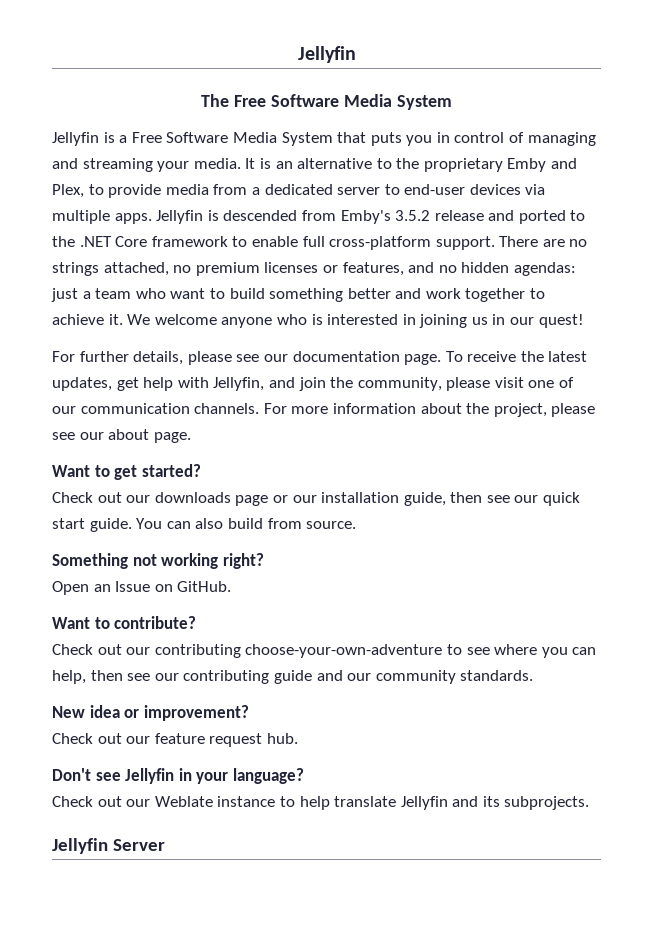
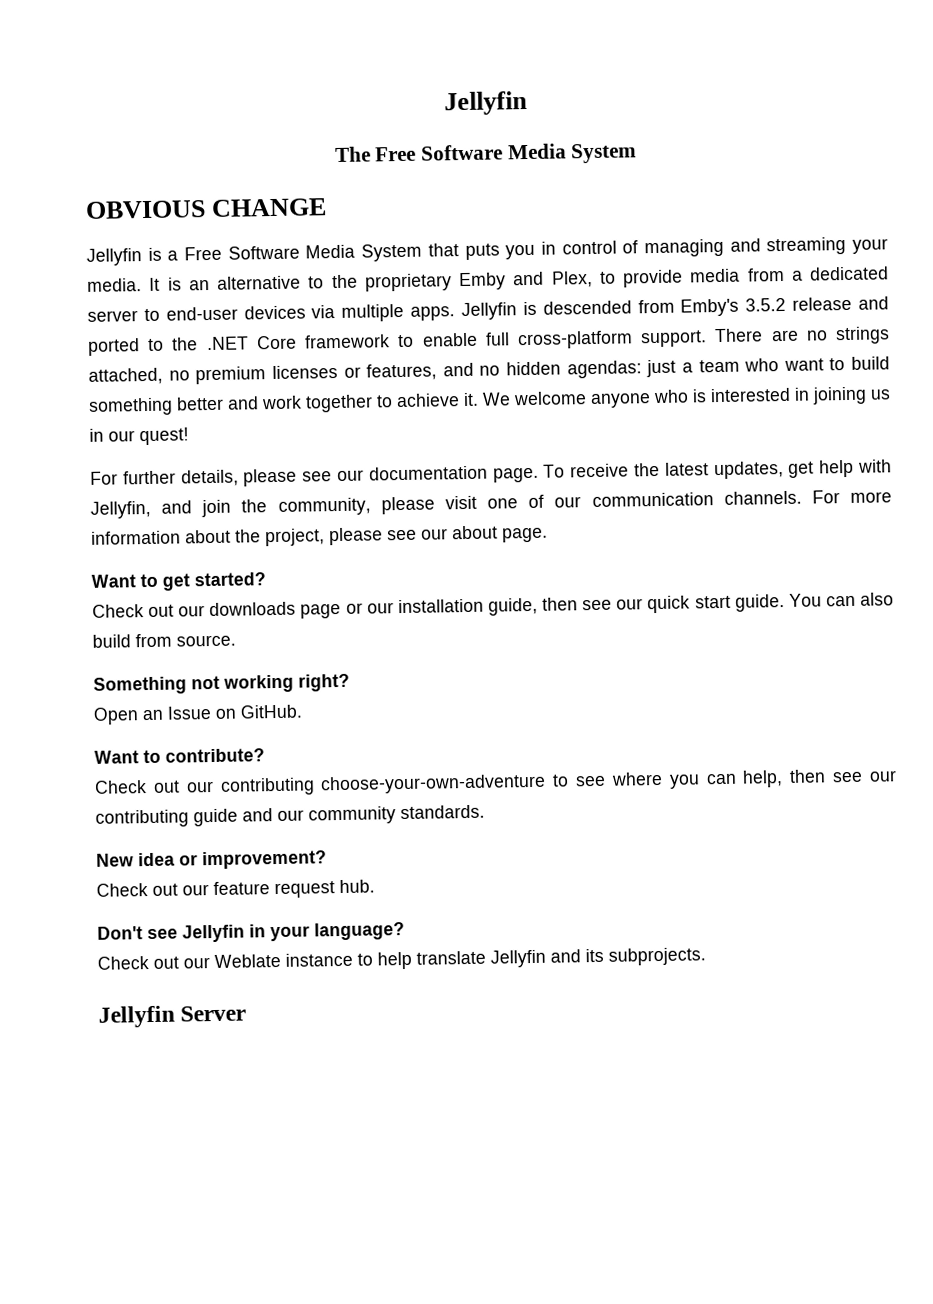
(452, 102) none -> [85,198,328,219] // OBVIOUS CHANGE

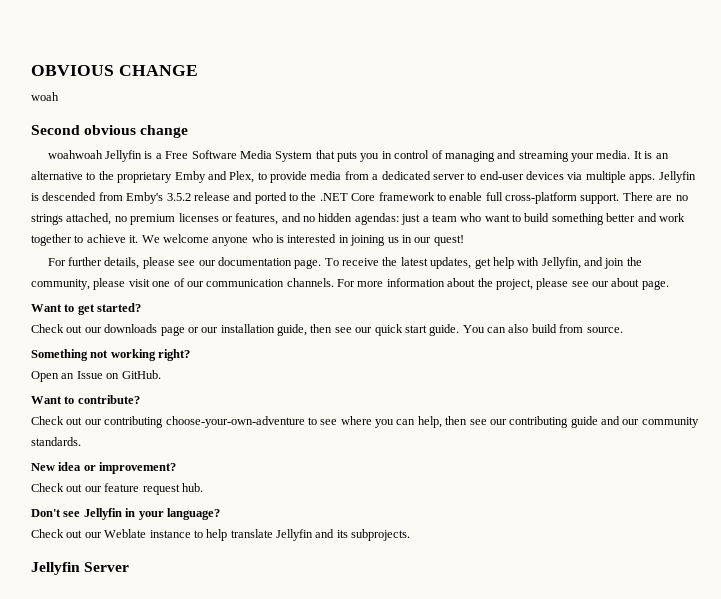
[443,90,528,116] [334,143,638,164] [85,198,328,219] Jellyfin // The Free Software Media System // OBVIOUS CHANGE // -> [31,65,198,76] [31,92,59,101] [31,125,189,138] [47,150,103,159] OBVIOUS CHANGE // woah // Second obvious change // woahwoah

